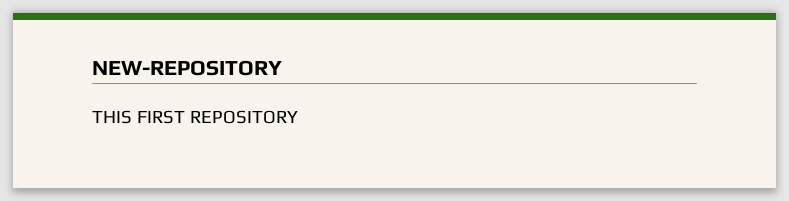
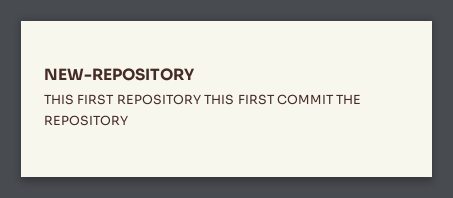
(298, 117) none -> [204,94,362,105] [44,115,128,126] THIS FIRST COMMIT THE REPOSITORY

